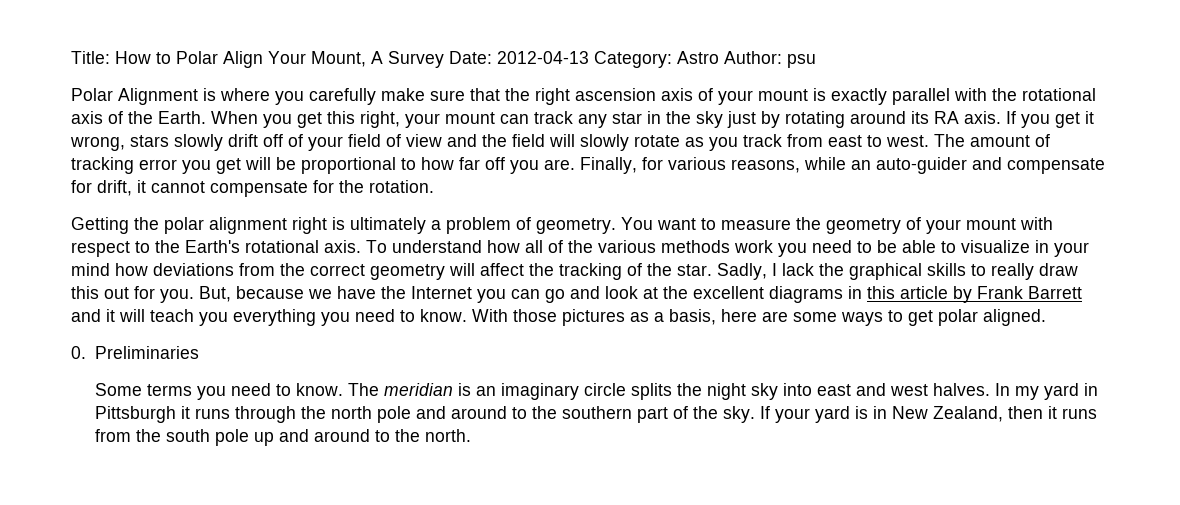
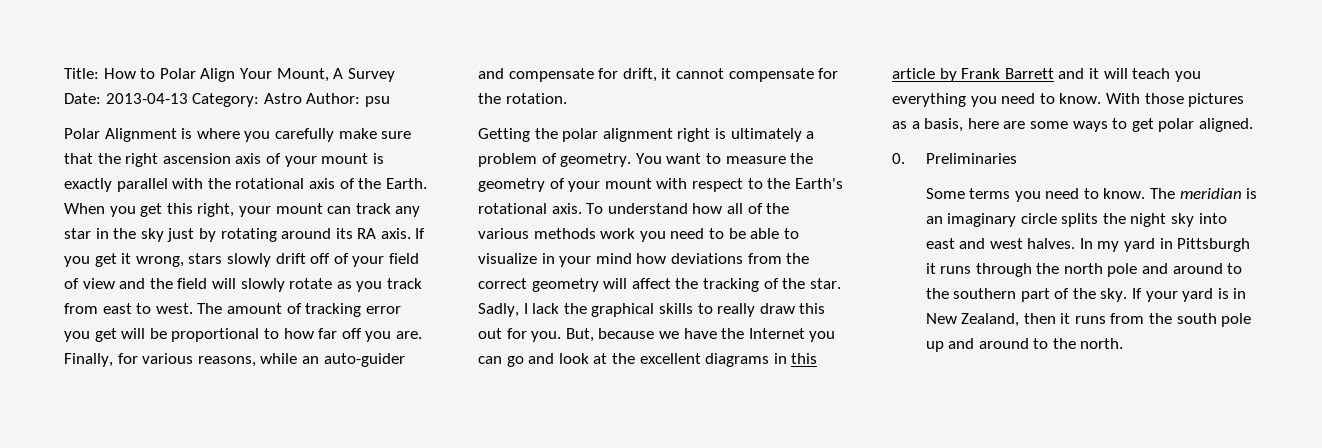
[497,51,589,64] 2012-04-13 -> [105,93,188,104] 2013-04-13

